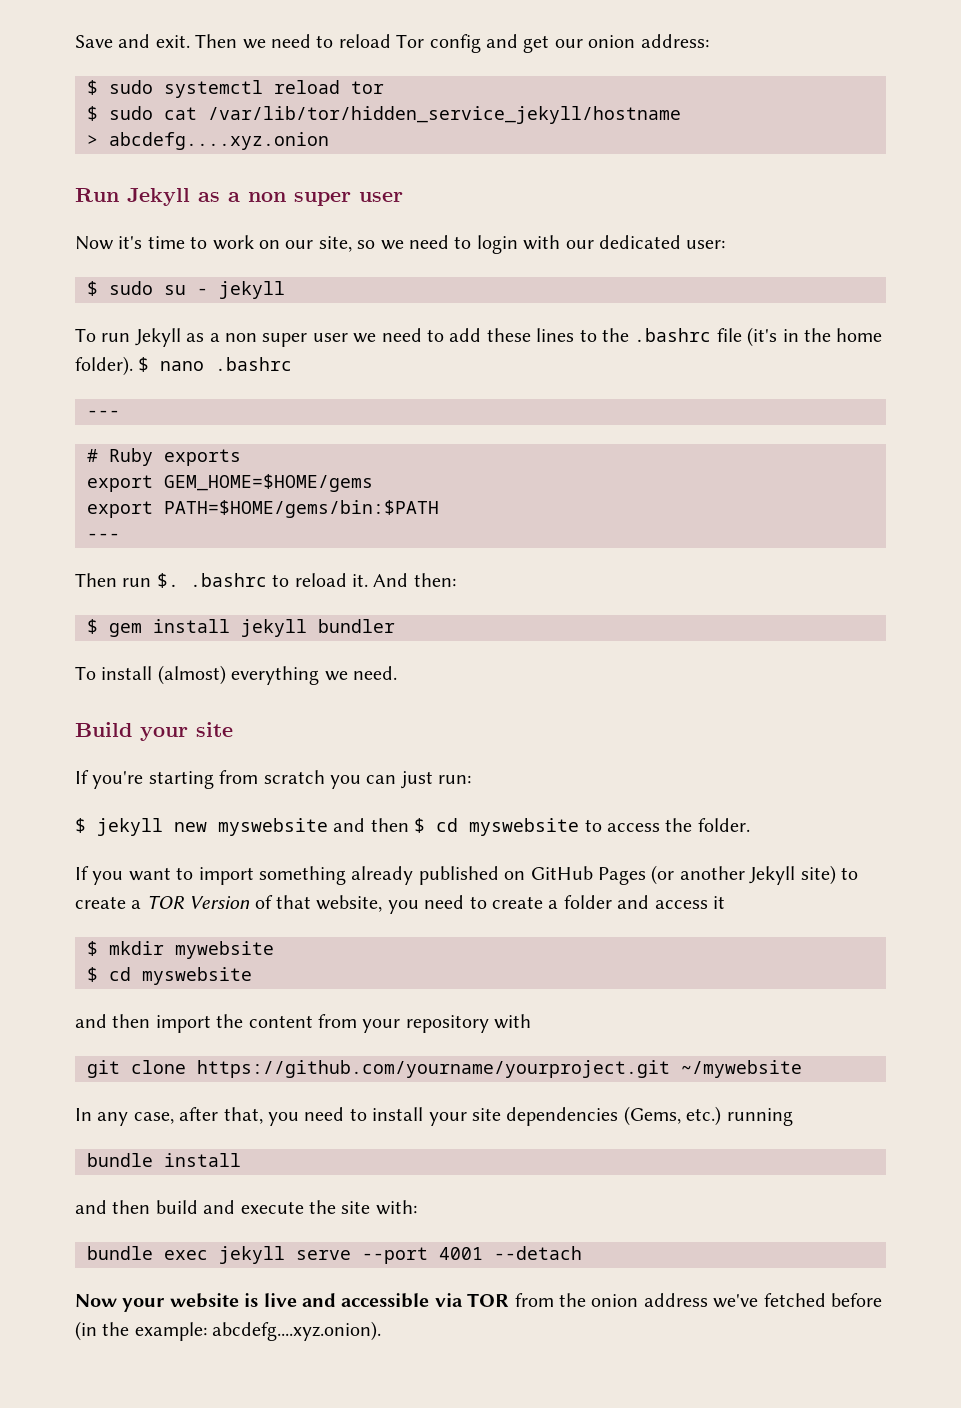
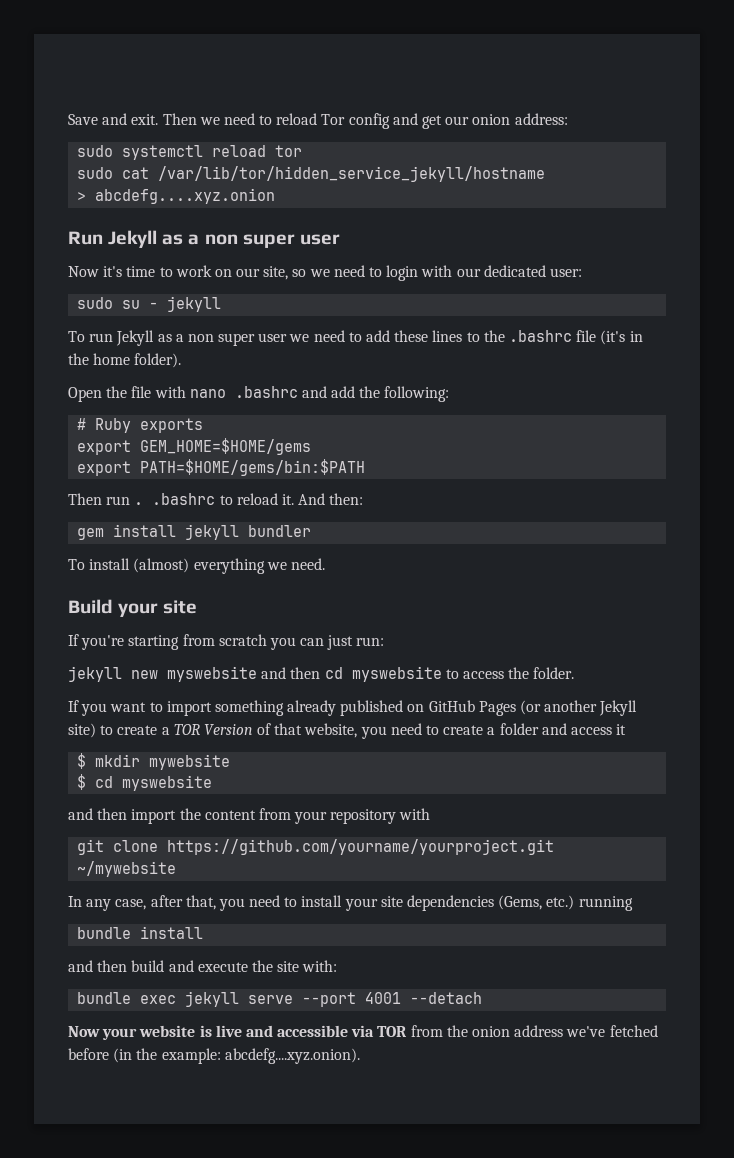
[87,80,98,95] $ -> (568, 119) none
[87,106,98,121] $ -> (303, 151) none
[87,281,98,296] $ -> (582, 272) none
[138,357,293,372] [87,410,120,417] $ nano .bashrc // --- -> [68,386,450,402] // Open the file with nano .bashrc and add the following:
[87,533,120,540] // --- -> (366, 467) none
[156,573,179,588] $. -> [134,502,144,505] .
[87,619,98,634] $ -> (364, 499) none
[75,818,86,833] $ -> (385, 641) none
[414,818,426,833] $ -> (321, 673) none

